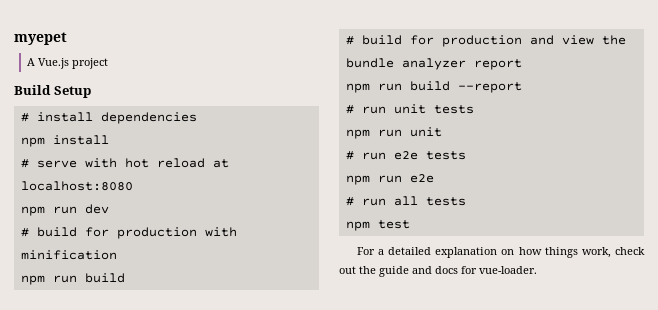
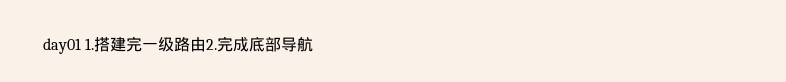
[14,32,67,45] [26,58,108,69] [14,85,91,98] [20,112,197,124] [20,135,109,147] [20,158,229,168] [20,181,133,191] [20,204,109,216] [20,227,237,239] [20,250,117,260] [20,273,125,285] [345,35,626,47] [345,58,522,70] [345,81,522,93] [345,104,474,114] [345,127,442,139] [345,151,466,160] [345,174,434,185] [345,196,466,206] [345,220,410,231] [356,247,645,258] [339,266,537,277] myepet // A Vue.js project // Build Setup // # install dependencies // npm install // # serve with hot reload at localhost:8080 // npm run dev // # build for production with minification // npm run build // # build for production and view the bundle analyzer report // npm run build --report // # run unit tests // npm run unit // # run e2e tests // npm run e2e // # run all tests // npm test // For a detailed explanation on how things work, check out the guide and docs for vue-loader. -> [43,36,314,54] day01 1.搭建完一级路由2.完成底部导航

